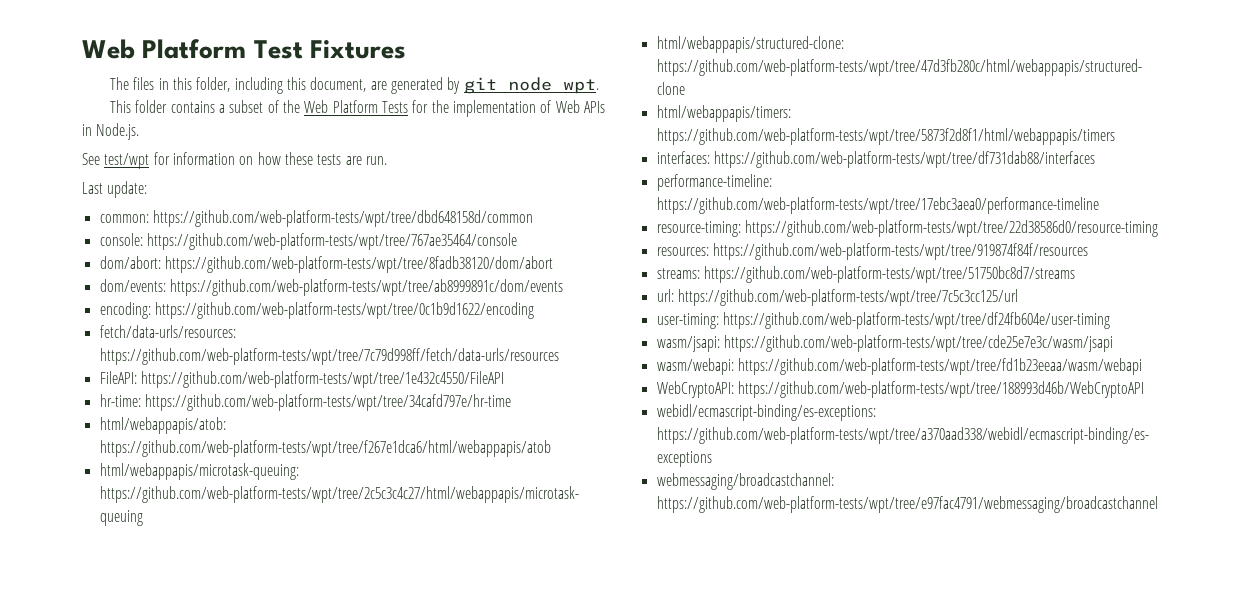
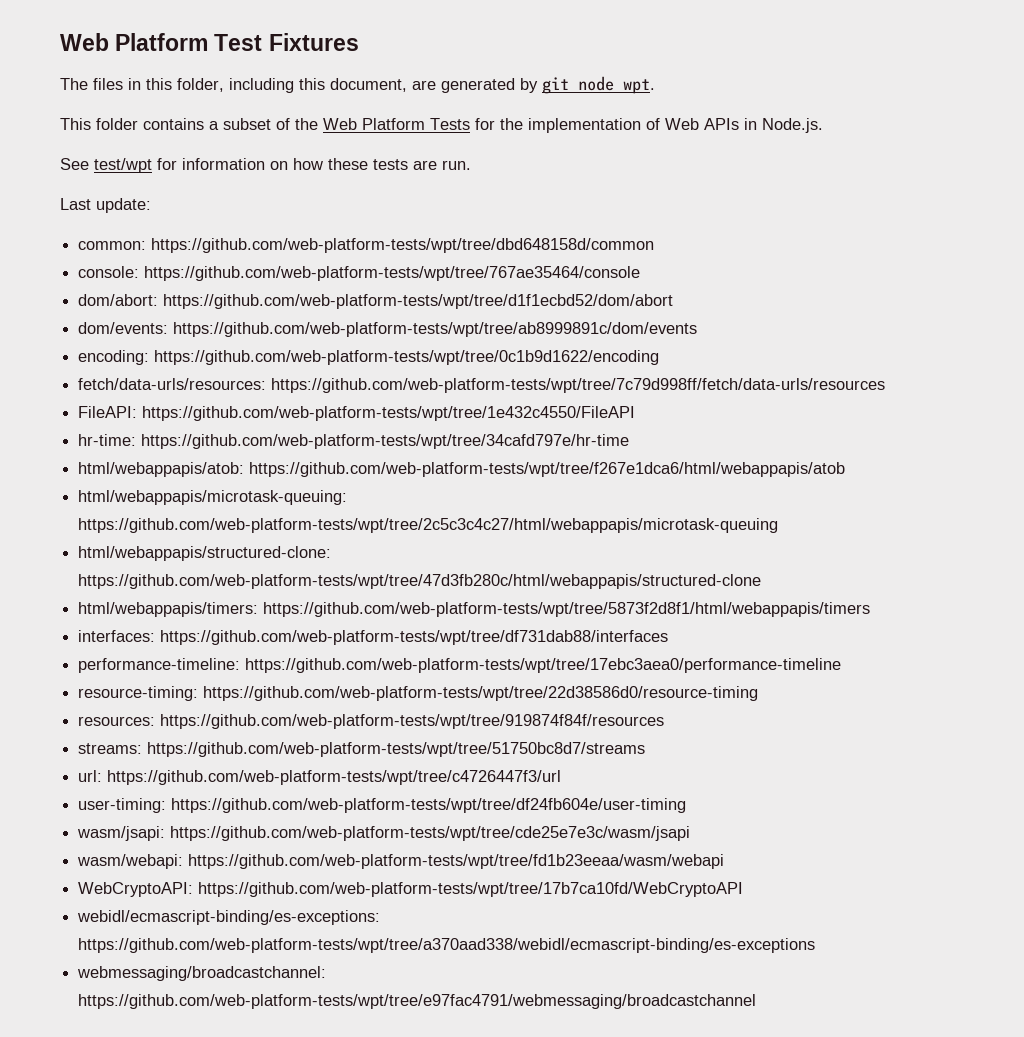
[164,256,553,273] https://github.com/web-platform-tests/wpt/tree/8fadb38120/dom/abort -> [163,294,674,309] https://github.com/web-platform-tests/wpt/tree/d1f1ecbd52/dom/abort
[677,289,1018,306] https://github.com/web-platform-tests/wpt/tree/7c5c3cc125/url -> [107,770,562,785] https://github.com/web-platform-tests/wpt/tree/c4726447f3/url
[737,381,1144,398] https://github.com/web-platform-tests/wpt/tree/188993d46b/WebCryptoAPI -> [198,882,744,897] https://github.com/web-platform-tests/wpt/tree/17b7ca10fd/WebCryptoAPI

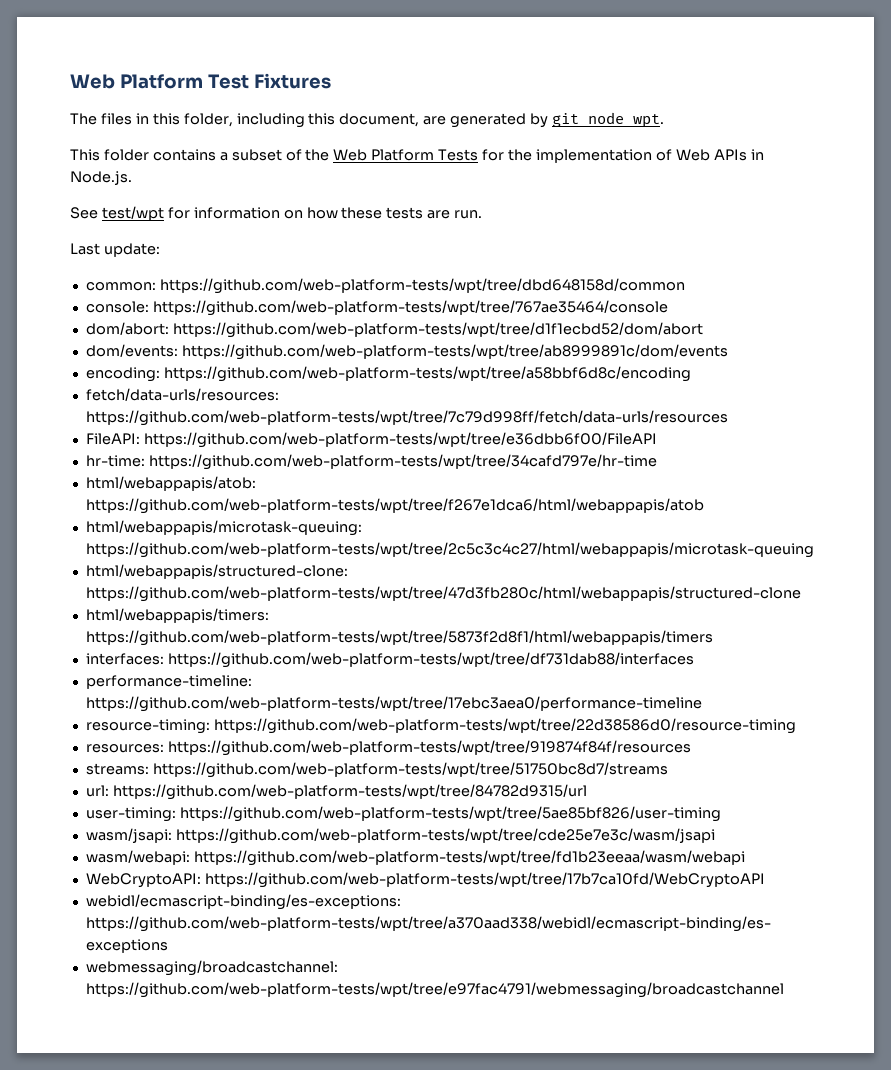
[154,350,660,365] https://github.com/web-platform-tests/wpt/tree/0c1b9d1622/encoding -> [163,366,691,382] https://github.com/web-platform-tests/wpt/tree/a58bbf6d8c/encoding
[142,406,636,421] https://github.com/web-platform-tests/wpt/tree/1e432c4550/FileAPI -> [143,432,657,448] https://github.com/web-platform-tests/wpt/tree/e36dbb6f00/FileAPI
[107,770,562,785] https://github.com/web-platform-tests/wpt/tree/c4726447f3/url -> [112,784,587,800] https://github.com/web-platform-tests/wpt/tree/84782d9315/url
[171,798,687,813] https://github.com/web-platform-tests/wpt/tree/df24fb604e/user-timing -> [179,806,721,822] https://github.com/web-platform-tests/wpt/tree/5ae85bf826/user-timing

